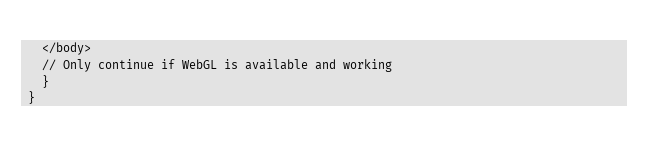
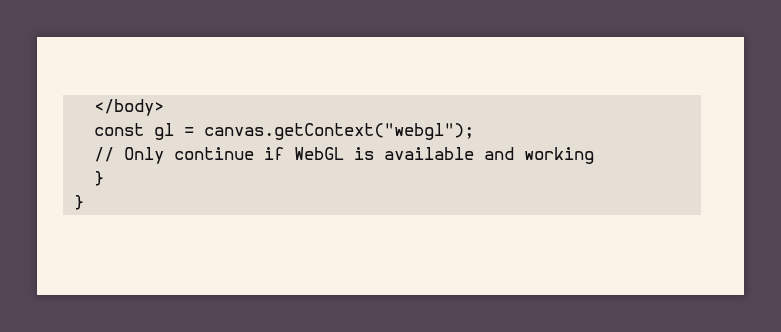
(91, 48) none -> [94,123,475,140] // const gl = canvas.getContext("webgl");

